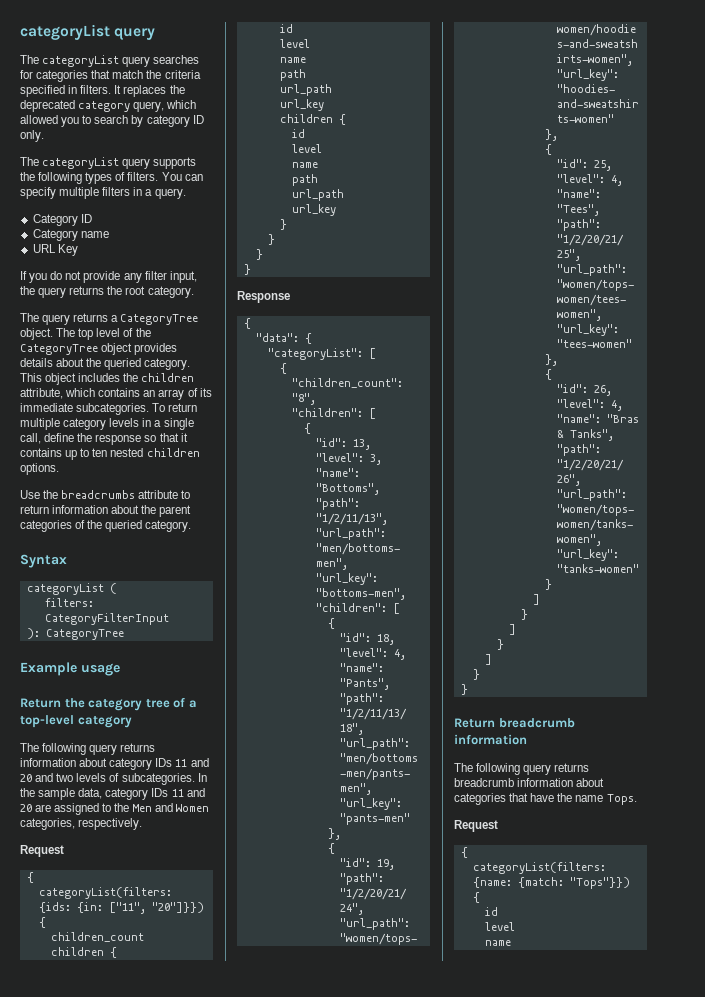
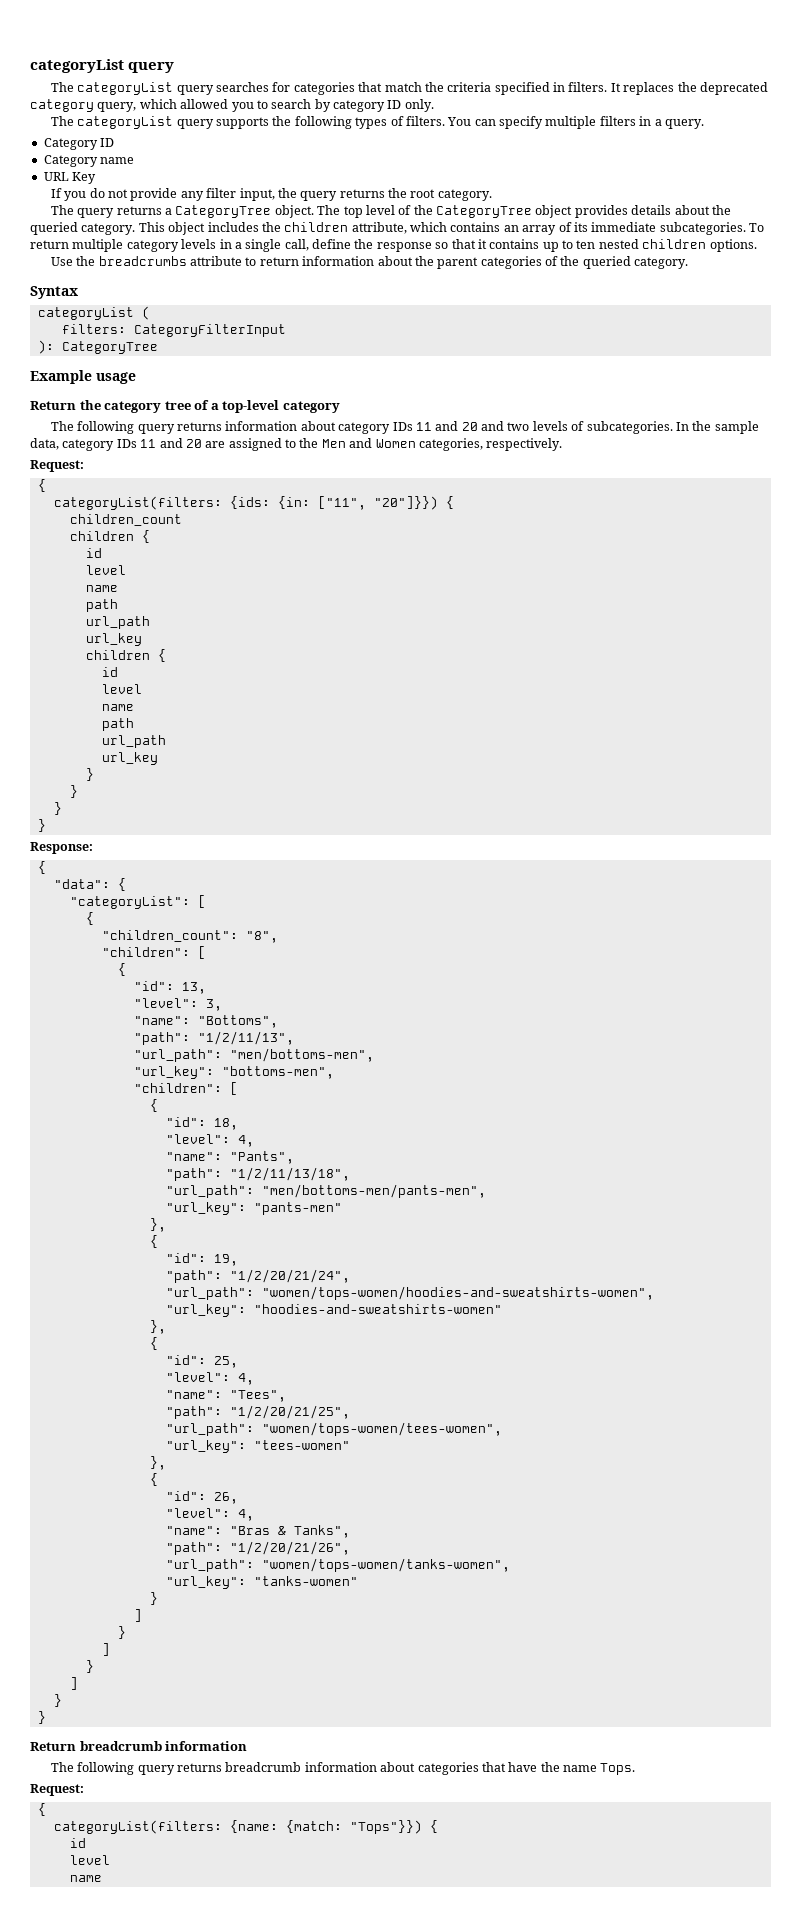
[20,845,64,857] Request -> [30,460,84,472] Request:
[237,291,290,303] Response -> [30,842,93,854] Response:
[454,820,498,832] Request -> [30,1784,84,1796] Request:

